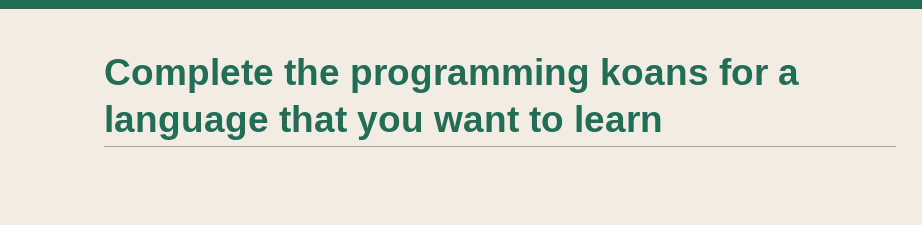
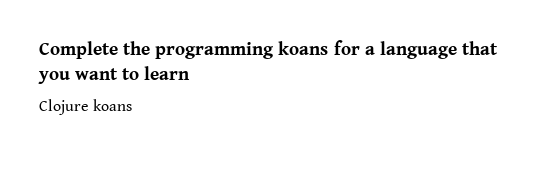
(663, 118) none -> [39,99,133,115] // Clojure koans

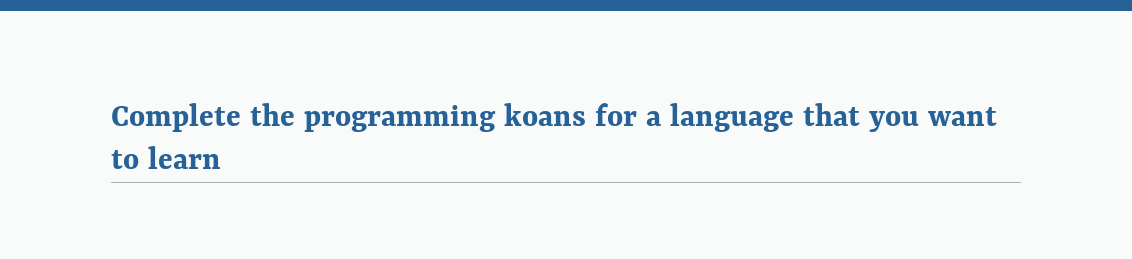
[39,99,133,115] // Clojure koans -> (222, 157) none

